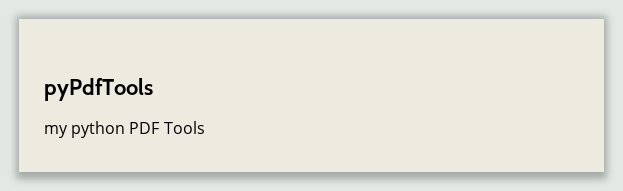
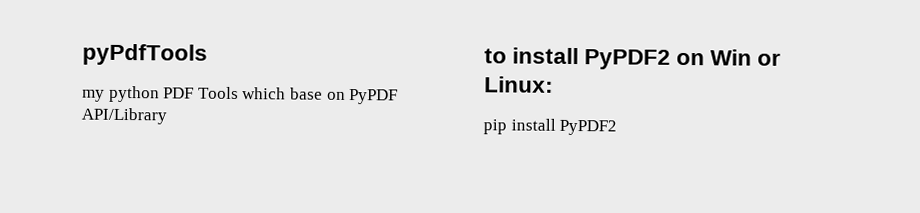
(205, 127) none -> [242,87,399,105] [81,107,167,125] [484,47,782,70] [484,76,554,93] [483,118,618,136] which base on PyPDF API/Library // to install PyPDF2 on Win or Linux: // pip install PyPDF2

